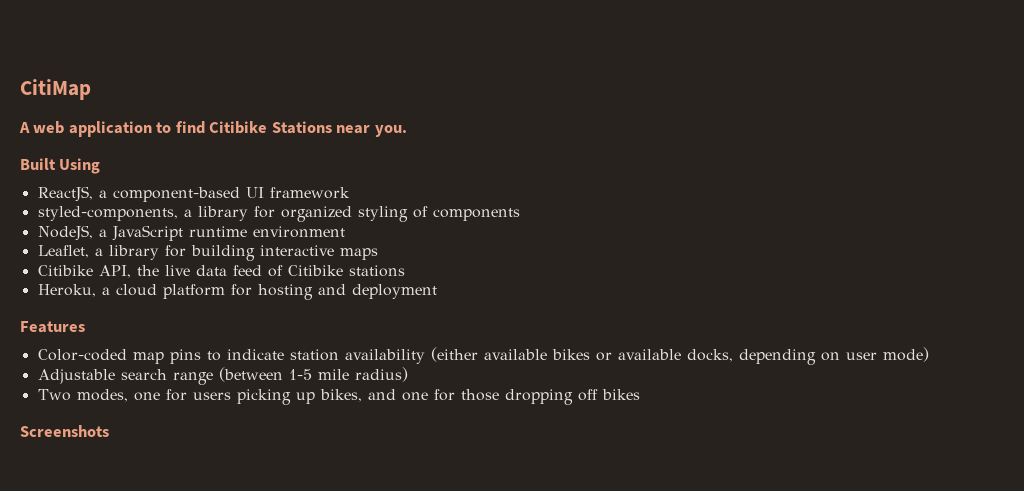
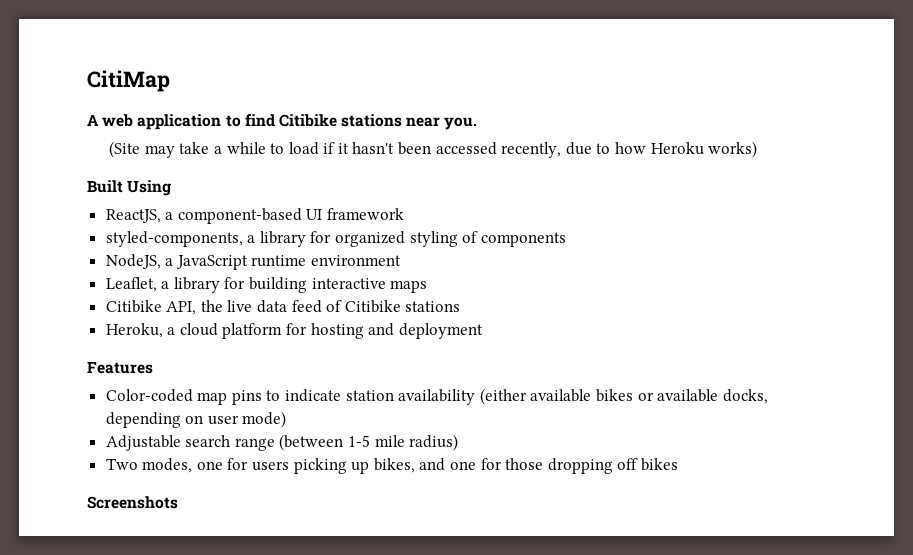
[271,121,332,134] Stations -> [341,114,403,127] stations
(407, 131) none -> [109,141,758,158] // (Site may take a while to load if it hasn't been accessed recently, due to how Heroku works)

